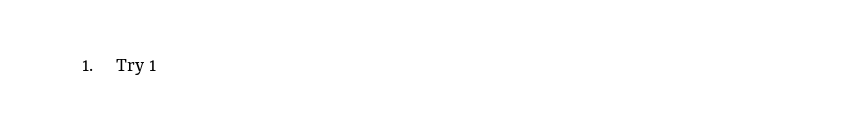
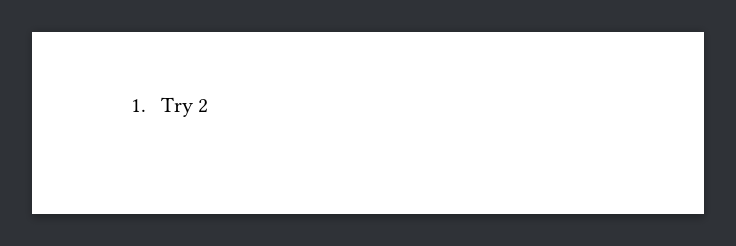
[149,60,157,71] 1 -> [198,99,209,113] 2

